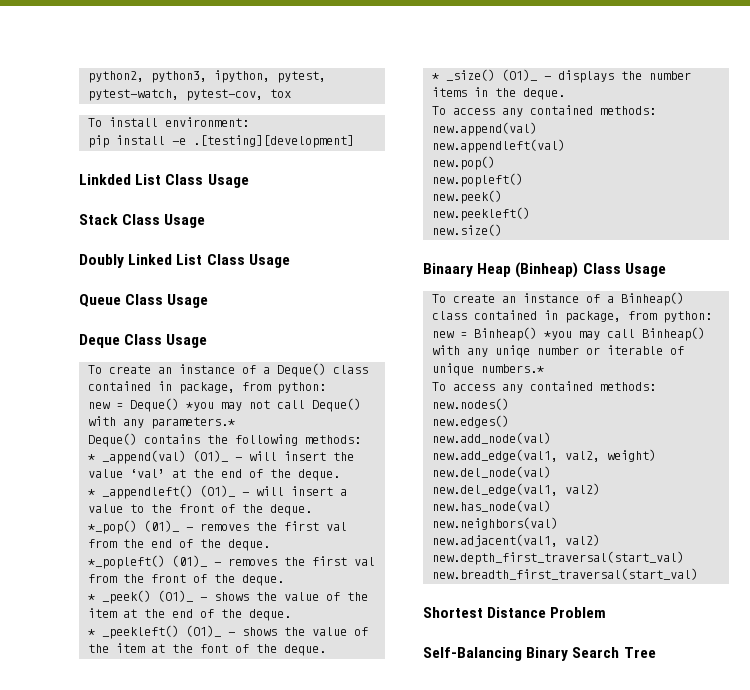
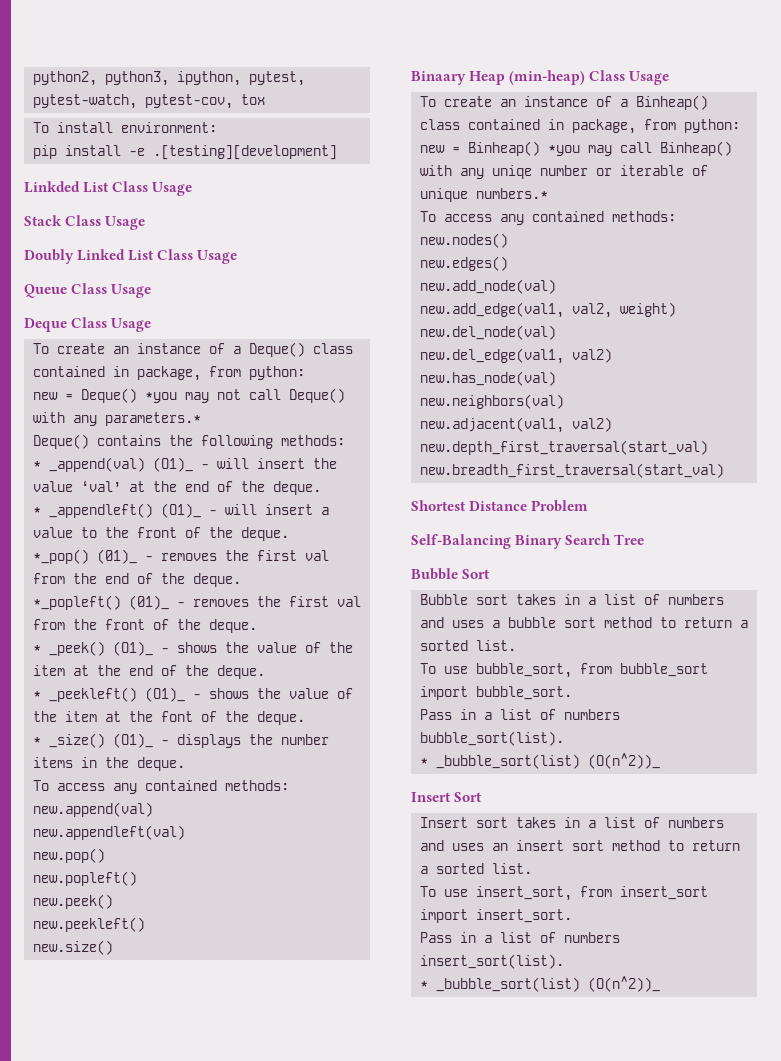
[515,262,579,278] (Binheap) -> [509,70,586,85] (min-heap)
(656, 652) none -> [411,568,491,580] [419,594,724,605] [419,617,748,628] [419,640,516,651] [419,663,708,678] [419,686,572,700] [419,709,620,720] [419,731,564,746] [419,753,660,769] [411,792,483,802] [419,817,724,828] [419,840,740,851] [419,863,532,874] [419,886,708,901] [419,909,572,923] [419,932,620,943] [419,954,564,969] [419,976,660,992] // Bubble Sort // Bubble sort takes in a list of numbers and uses a bubble sort method to return a sorted list. // To use bubble_sort, from bubble_sort import bubble_sort. // Pass in a list of numbers bubble_sort(list). // * _bubble_sort(list) (O(n^2))_ // Insert Sort // Insert sort takes in a list of numbers and uses an insert sort method to return a sorted list. // To use insert_sort, from insert_sort import insert_sort. // Pass in a list of numbers insert_sort(list). // * _bubble_sort(list) (O(n^2))_

